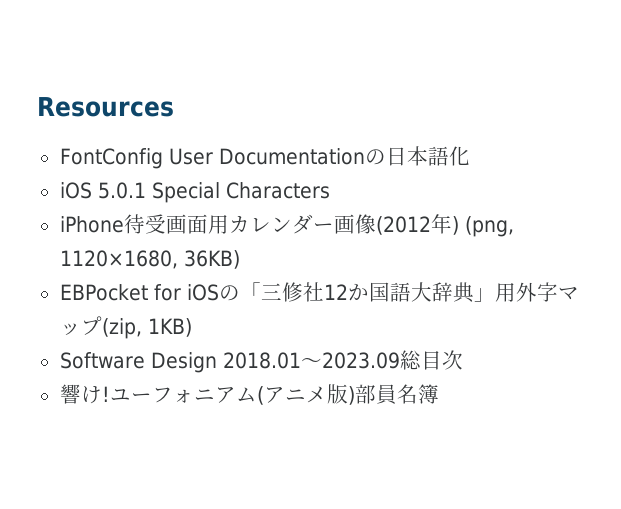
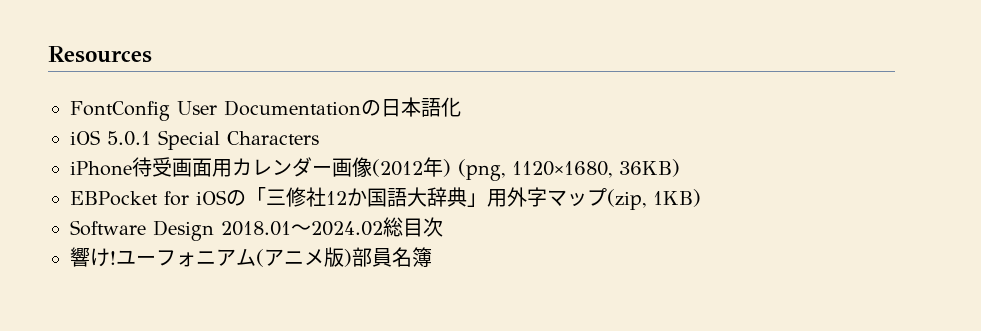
[321,352,400,369] 2023.09 -> [311,221,383,236] 2024.02

